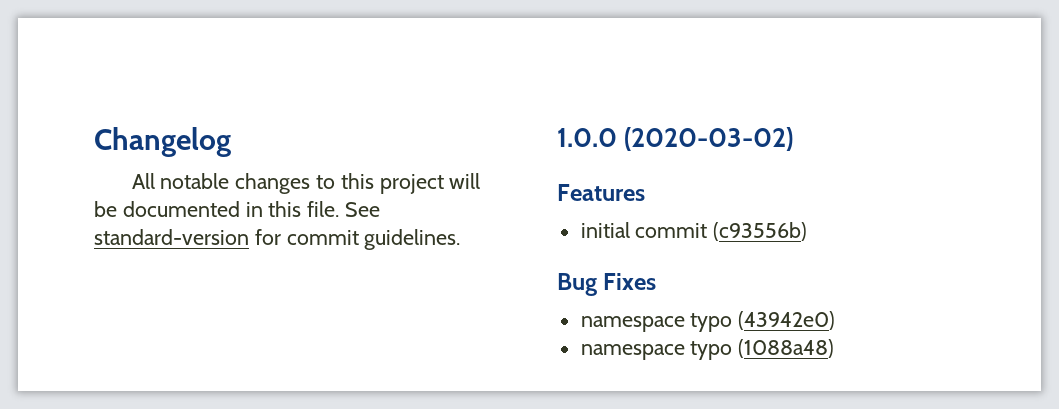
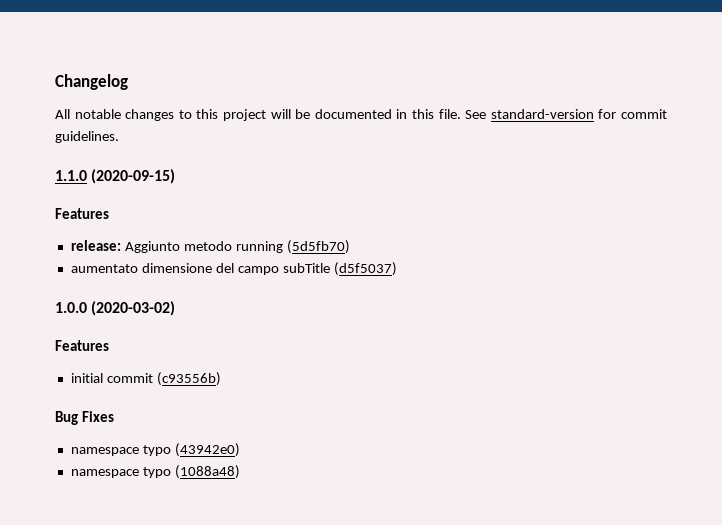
(461, 239) none -> [55,169,176,184] [55,208,109,219] [70,240,350,254] [70,262,397,276] // 1.1.0 (2020-09-15) // Features // release: Aggiunto metodo running (5d5fb70) // aumentato dimensione del campo subTitle (d5f5037)

